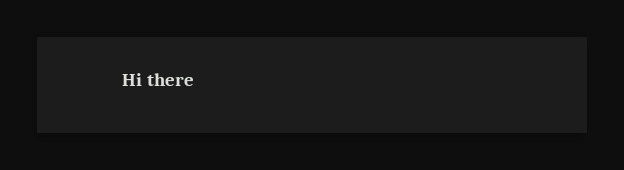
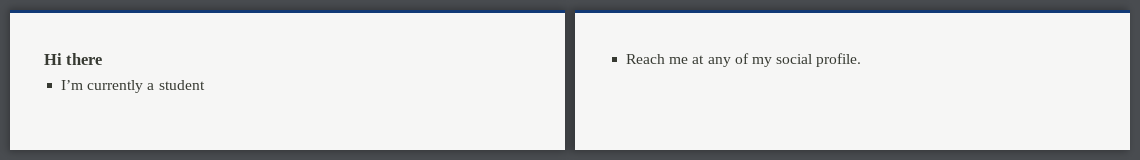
(195, 79) none -> [61,80,205,93] [626,53,862,67] // I’m currently a student // Reach me at any of my social profile.

